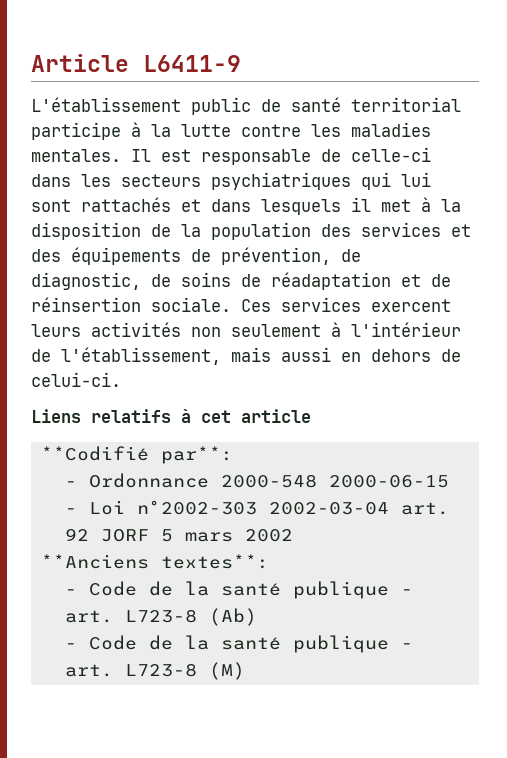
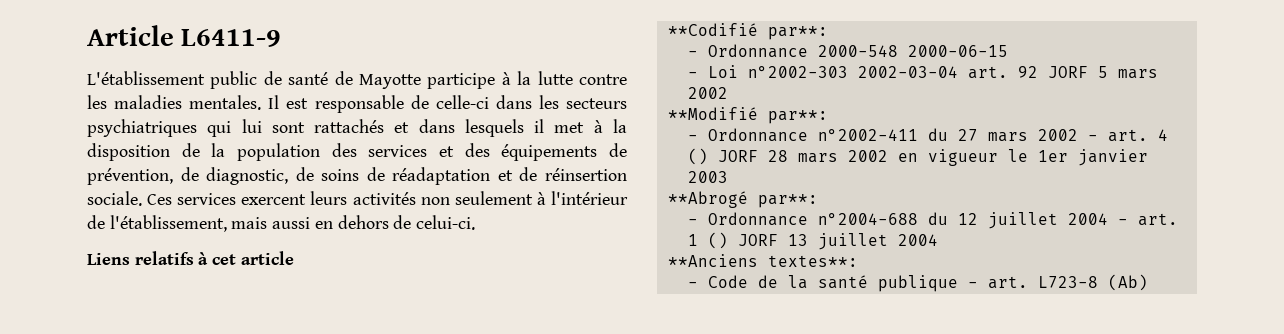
[351,97,461,112] territorial -> [334,71,421,89] de Mayotte
(293, 535) none -> [667,107,828,124] [687,128,1168,142] [687,148,1148,166] [687,171,728,183] [667,191,818,208] [687,212,1178,229] [687,232,938,250] // **Modifié par**: // - Ordonnance n°2002-411 du 27 mars 2002 - art. 4 () JORF 28 mars 2002 en vigueur le 1er janvier 2003 // **Abrogé par**: // - Ordonnance n°2004-688 du 12 juillet 2004 - art. 1 () JORF 13 juillet 2004
[64,635,413,653] [64,662,245,680] // - Code de la santé publique - art. L723-8 (M) -> (1148, 282) none

